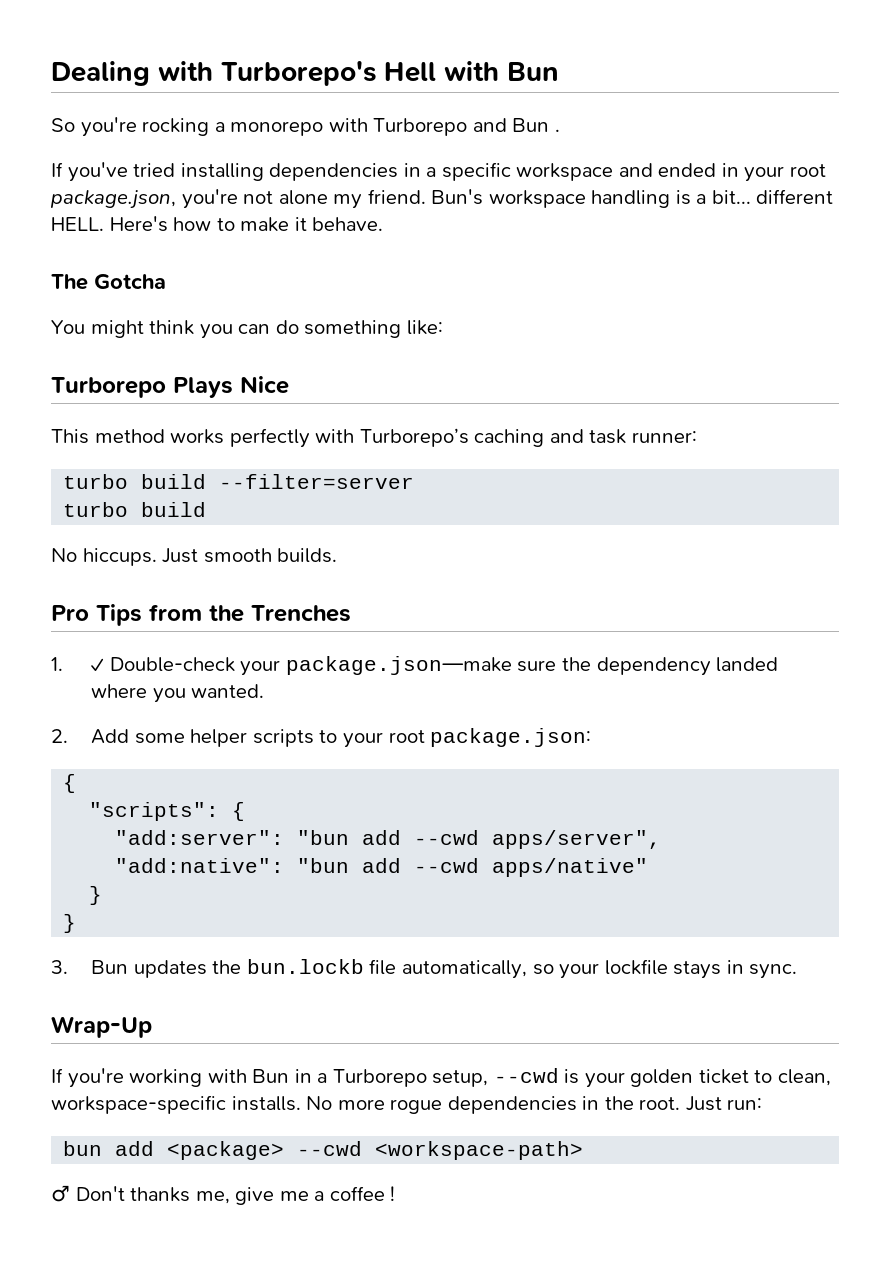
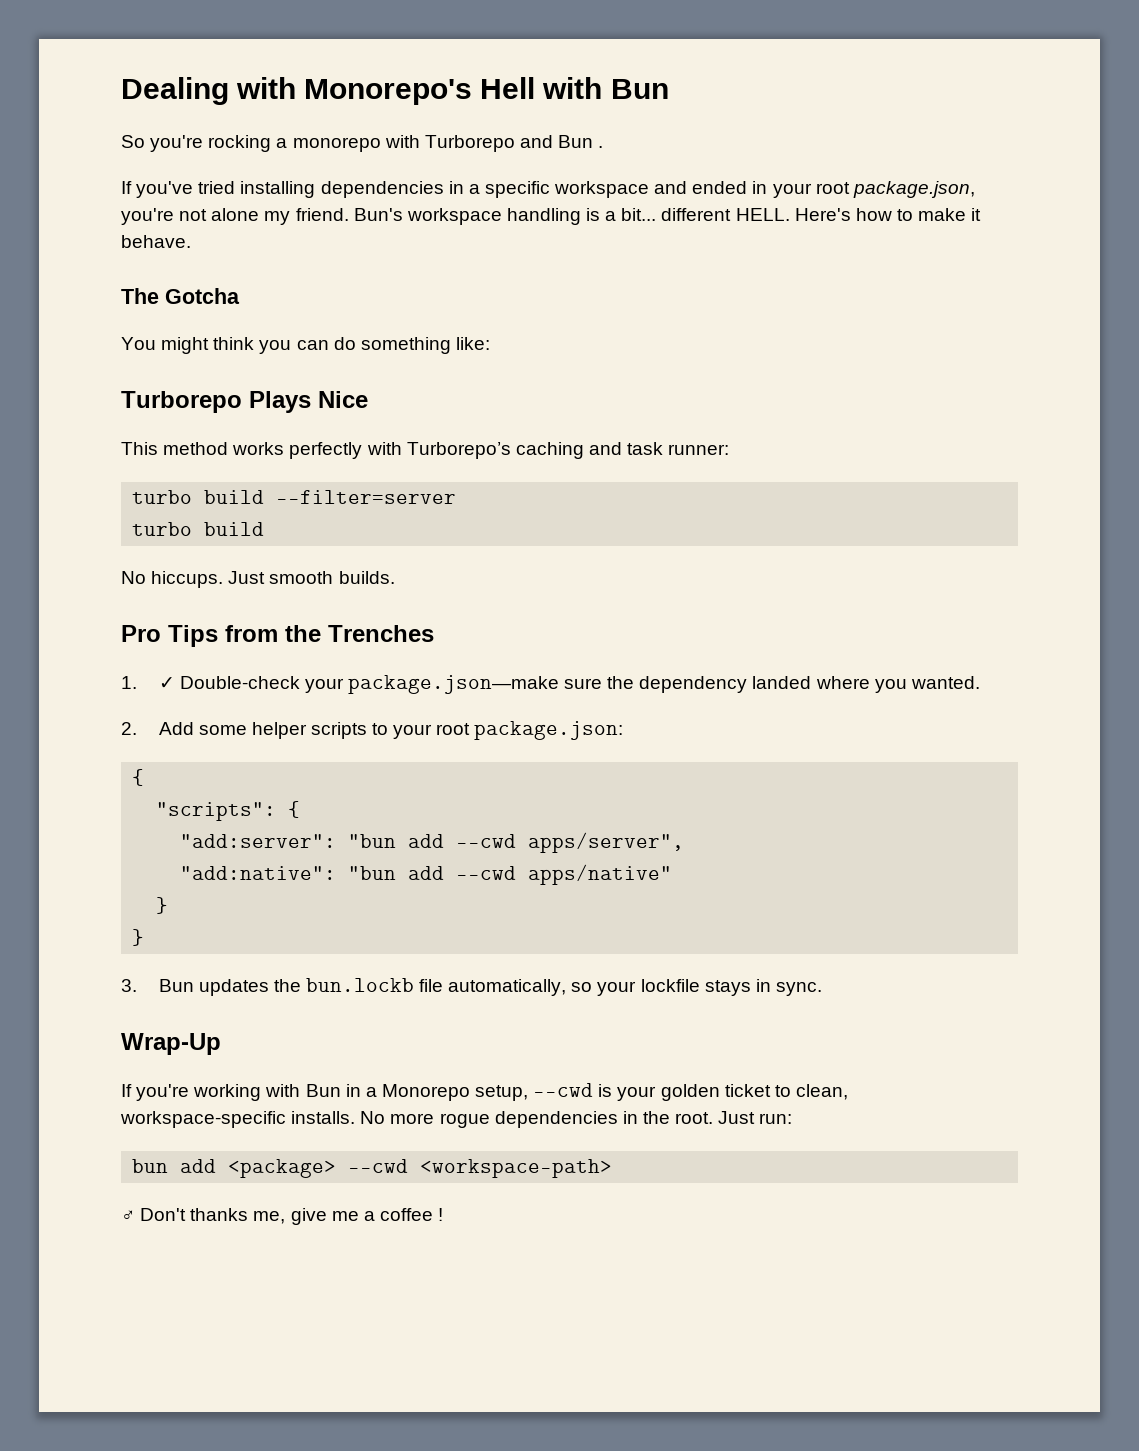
[221,61,376,86] Turborepo's -> [304,79,473,105] Monorepo's
[332,1069,427,1087] Turborepo -> [381,1084,470,1101] Monorepo

